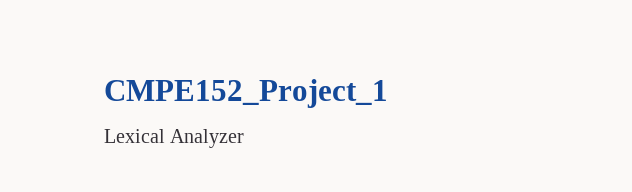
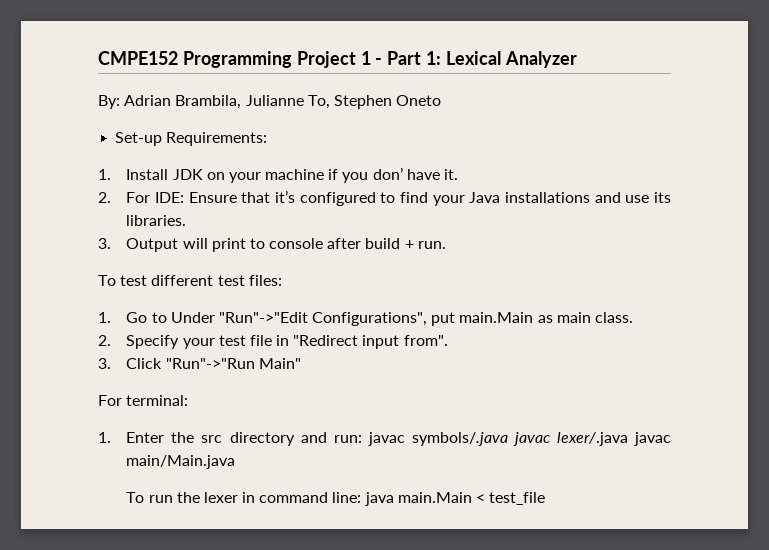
[104,79,388,108] [104,129,245,148] CMPE152_Project_1 // Lexical Analyzer -> [98,51,577,68] [98,95,442,109] [115,132,268,146] [98,167,458,183] [98,190,671,206] [126,215,187,226] [98,238,446,252] [98,275,282,286] [98,312,633,326] [98,335,448,349] [98,358,301,369] [98,395,189,406] [98,432,671,446] [126,455,236,469] [126,492,546,506] CMPE152 Programming Project 1 - Part 1: Lexical Analyzer // By: Adrian Brambila, Julianne To, Stephen Oneto // Set-up Requirements: // 1. Install JDK on your machine if you don’ have it. // 2. For IDE: Ensure that it’s configured to find your Java installations and use its libraries. // 3. Output will print to console after build + run. // To test different test files: // 1. Go to Under "Run"->"Edit Configurations", put main.Main as main class. // 2. Specify your test file in "Redirect input from". // 3. Click "Run"->"Run Main" // For terminal: // 1. Enter the src directory and run: javac symbols/.java javac lexer/.java javac main/Main.java // To run the lexer in command line: java main.Main < test_file

